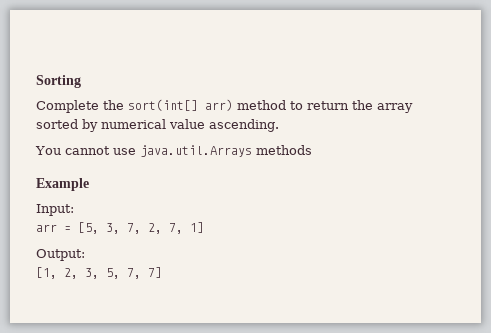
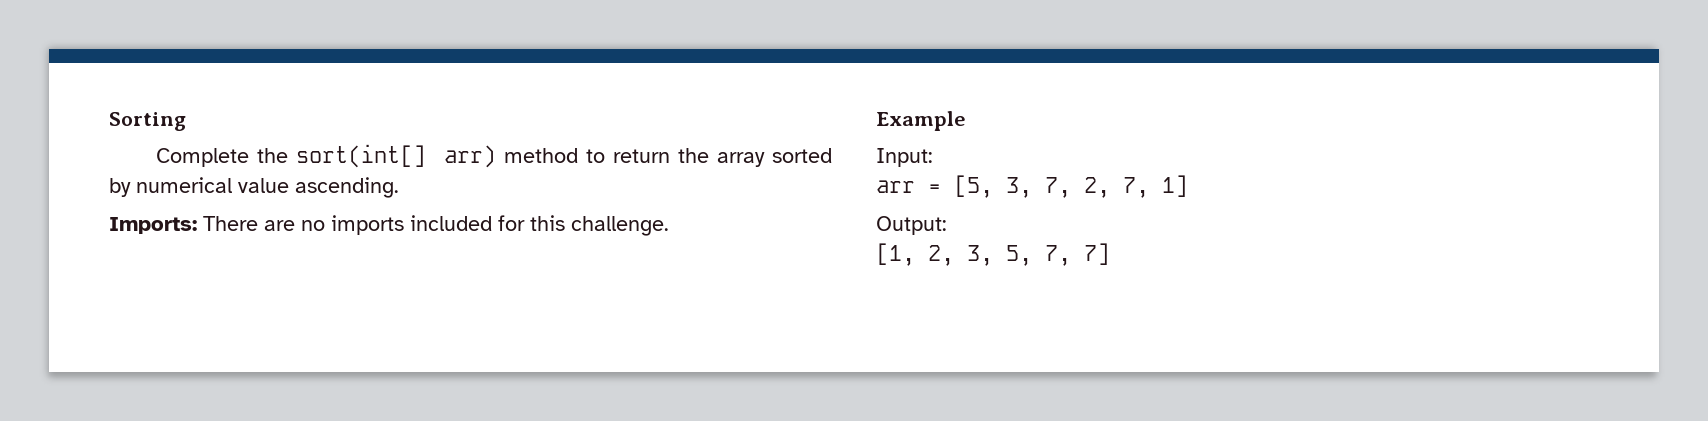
[35,145,312,157] You cannot use java.util.Arrays methods -> [109,215,669,236] Imports: There are no imports included for this challenge.

